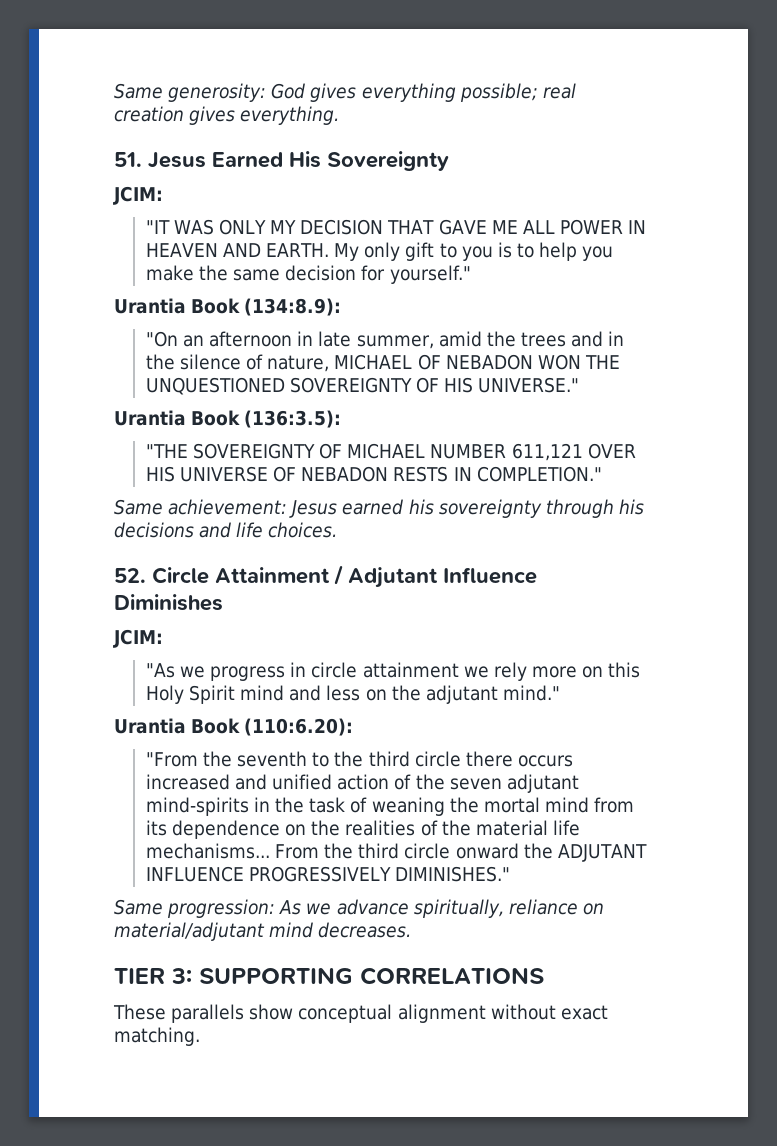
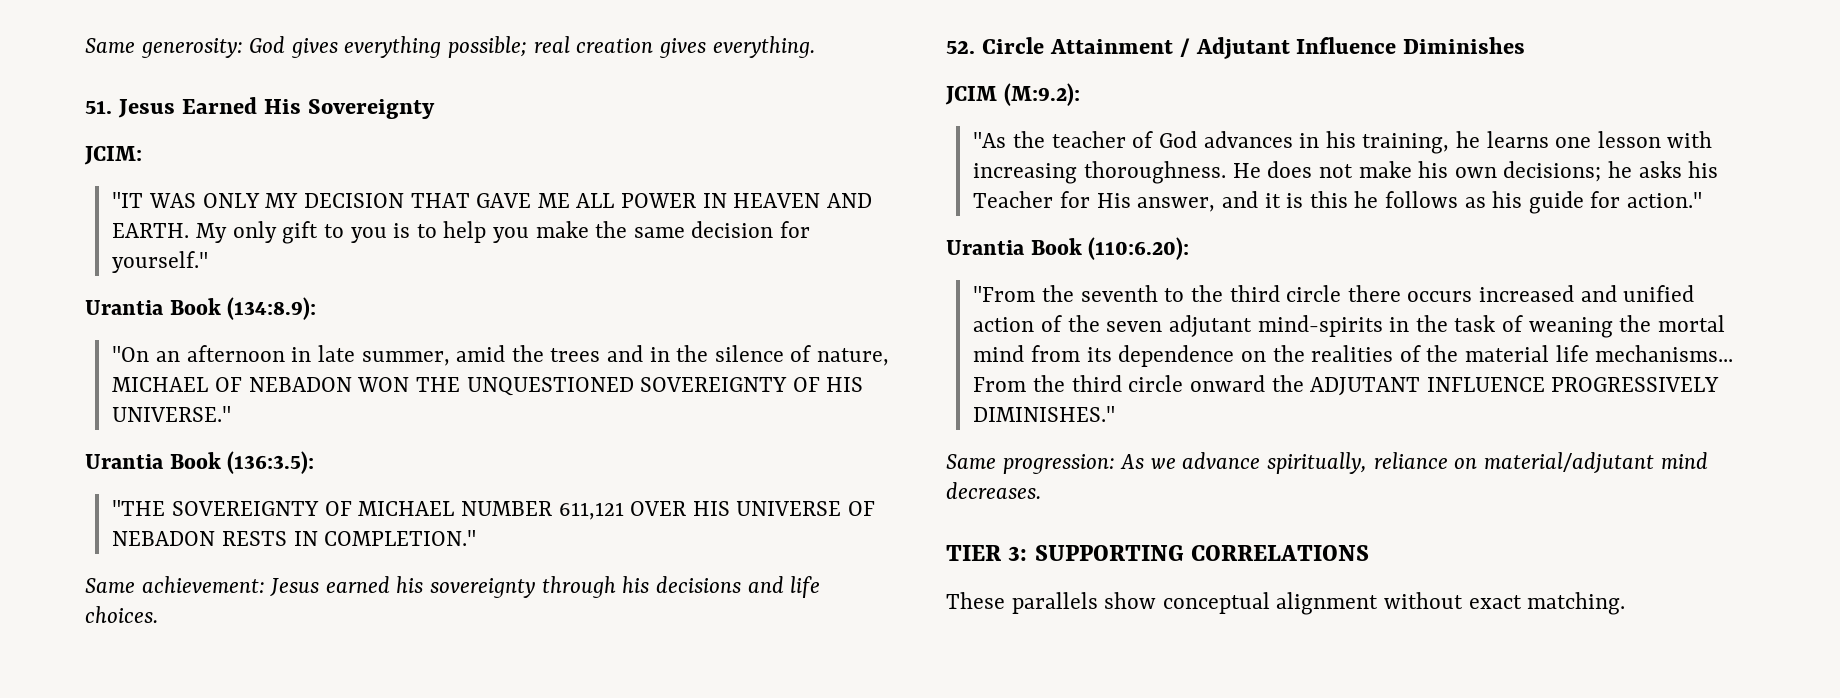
[113,629,163,648] JCIM: -> [945,83,1080,106] JCIM (M:9.2):
[179,662,641,681] [145,685,560,704] we progress in circle attainment we rely more on this Holy Spirit mind and less on the adjutant mind." -> [1013,131,1713,154] [973,161,1719,184] [973,191,1703,214] the teacher of God advances in his training, he learns one lesson with increasing thoroughness. He does not make his own decisions; he asks his Teacher for His answer, and it is this he follows as his guide for action."

